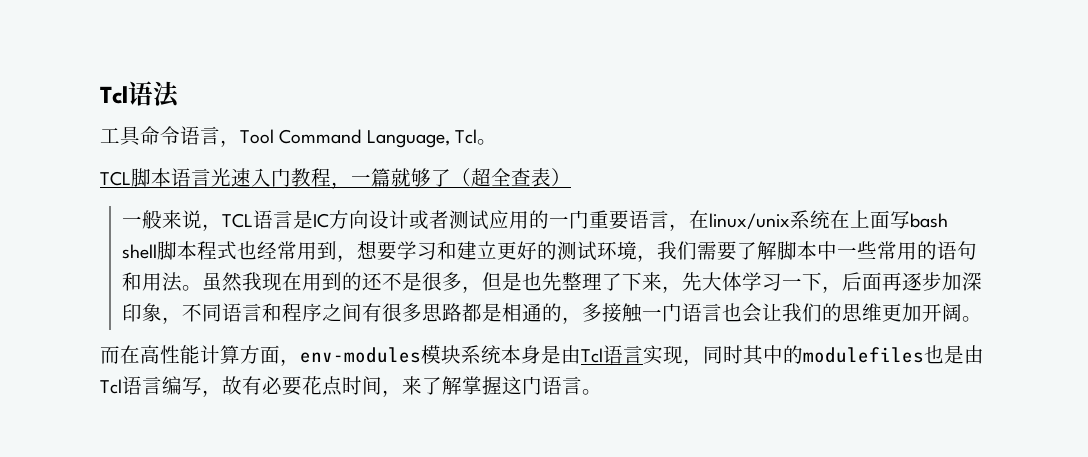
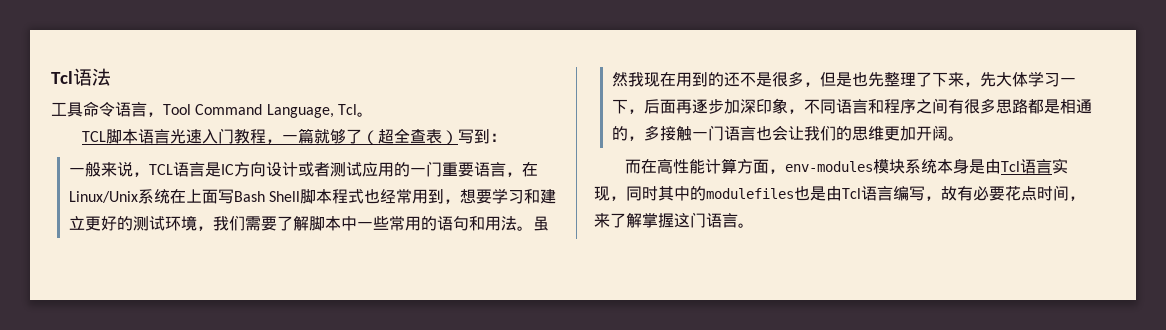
(571, 177) none -> [458,129,507,144] 写到：
[709,213,791,229] linux/unix -> [68,191,138,203] Linux/Unix
[910,213,949,228] [122,244,158,259] bash shell -> [233,191,300,202] Bash Shell

